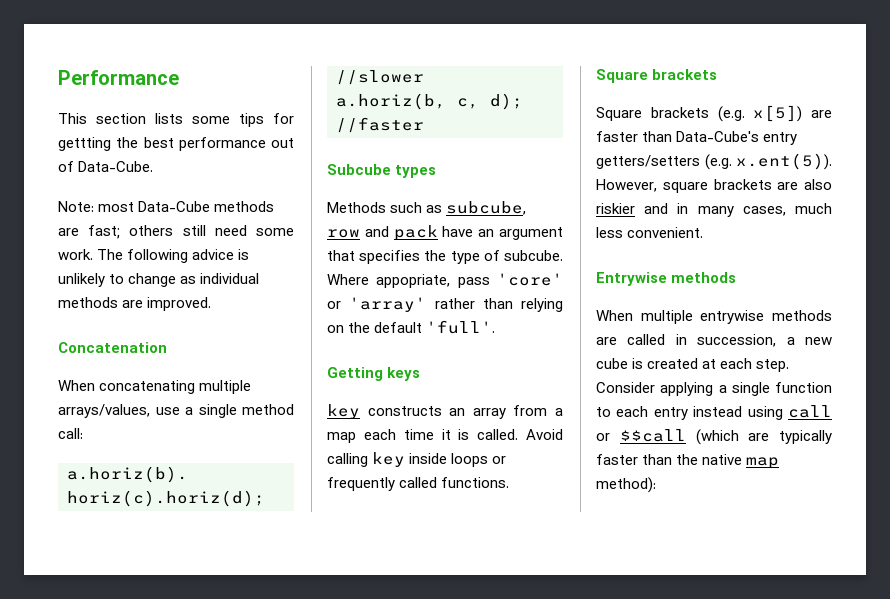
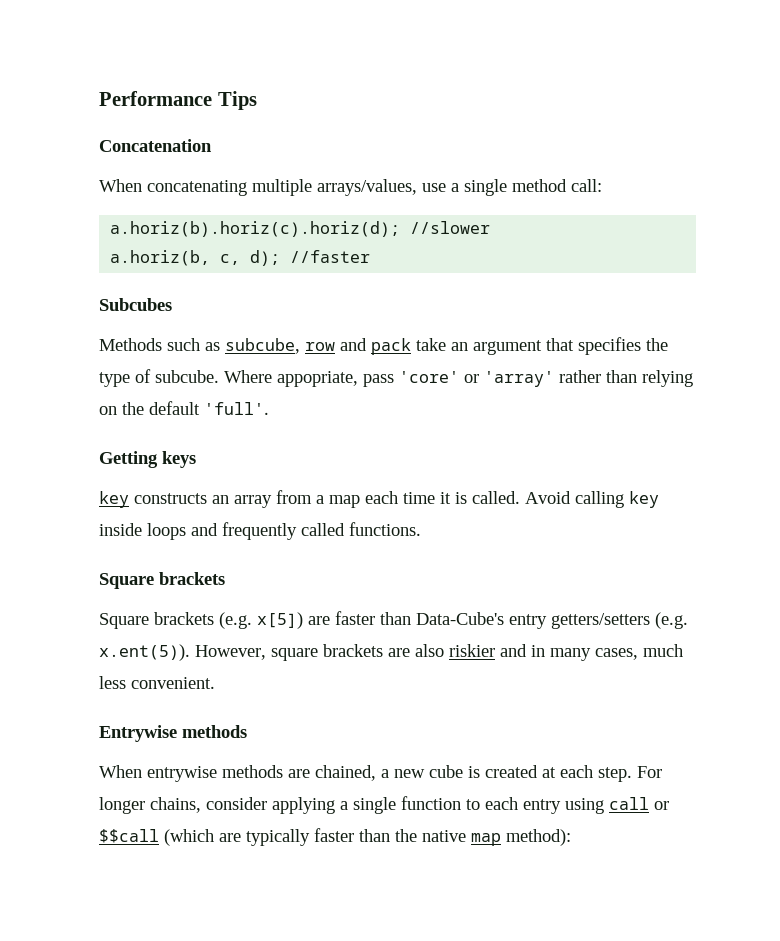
[58,113,294,127] [58,137,294,151] [58,161,154,172] [58,201,275,212] [58,225,294,239] [58,249,250,263] [58,273,260,287] [58,297,212,311] // This section lists some tips for gettting the best performance out of Data-Cube. // Note: most Data-Cube methods are fast; others still need some work. The following advice is unlikely to change as individual methods are improved. -> [217,91,257,110] Tips
[327,164,437,178] Subcube types -> [99,298,172,311] Subcubes
[442,226,474,237] have -> [416,338,446,351] take
[492,456,507,464] or -> [191,523,218,536] and
[640,310,693,324] multiple -> (142, 771) none
[627,334,777,347] called in succession, -> [315,765,376,781] chained,
[596,382,655,393] Consider -> [637,766,662,778] [99,797,267,814] For longer chains, consider
[693,406,743,417] instead -> (561, 806) none

